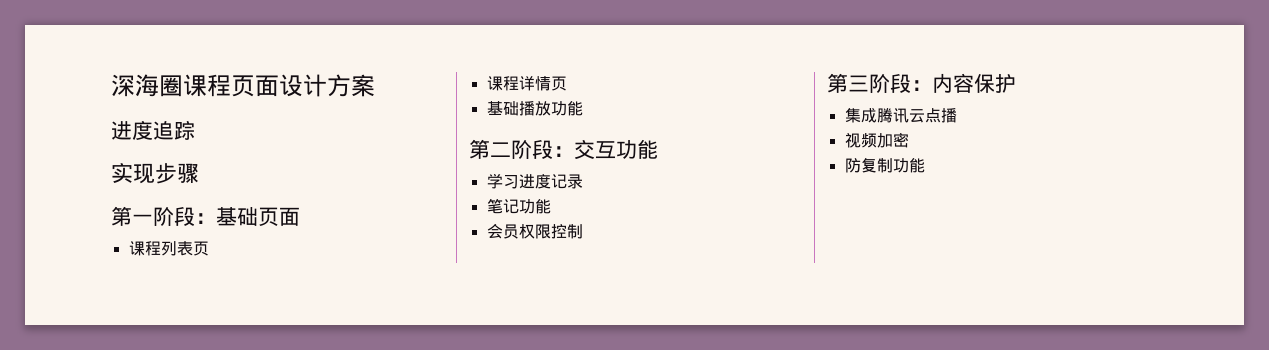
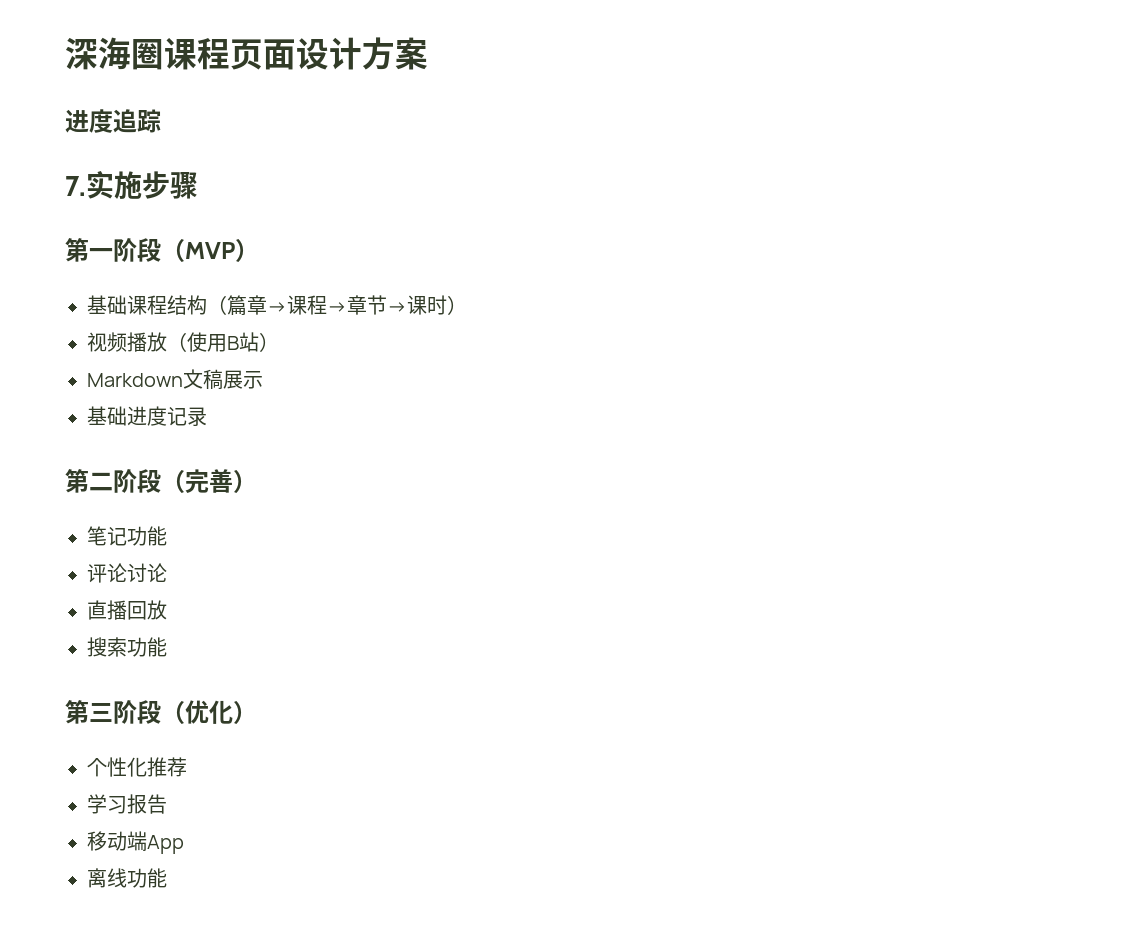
[111,163,155,184] 实现 -> [65,171,142,199] 7.实施
[195,207,300,226] [128,241,209,256] [486,76,567,91] [486,101,583,116] [469,139,658,160] [486,173,583,189] [486,198,551,214] [486,223,583,239] [827,73,1016,93] [844,108,957,123] [844,132,909,148] [844,158,893,173] ：基础页面 // 课程列表页 // 课程详情页 // 基础播放功能 // 第二阶段：交互功能 // 学习进度记录 // 笔记功能 // 会员权限控制 // 第三阶段：内容保护 // 集成腾讯云点播 // 视频加密 // 防复制 -> [161,238,259,262] [87,295,467,316] [87,332,279,352] [87,369,263,390] [87,406,207,426] [65,469,257,493] [87,526,167,546] [87,563,167,583] [87,600,167,620] [87,637,167,657] [65,700,257,724] [87,757,187,777] [87,794,167,814] [87,831,184,854] [87,868,127,888] （MVP） // 基础课程结构（篇章→课程→章节→课时） // 视频播放（使用B站） // Markdown文稿展示 // 基础进度记录 // 第二阶段（完善） // 笔记功能 // 评论讨论 // 直播回放 // 搜索功能 // 第三阶段（优化） // 个性化推荐 // 学习报告 // 移动端App // 离线

